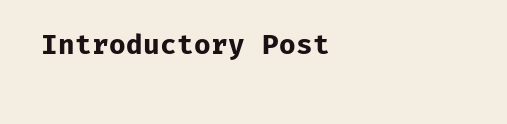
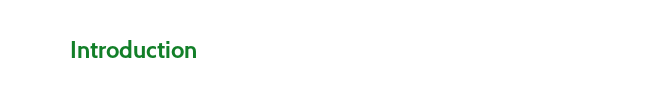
[41,33,330,60] Introductory Post -> [70,40,197,58] Introduction

